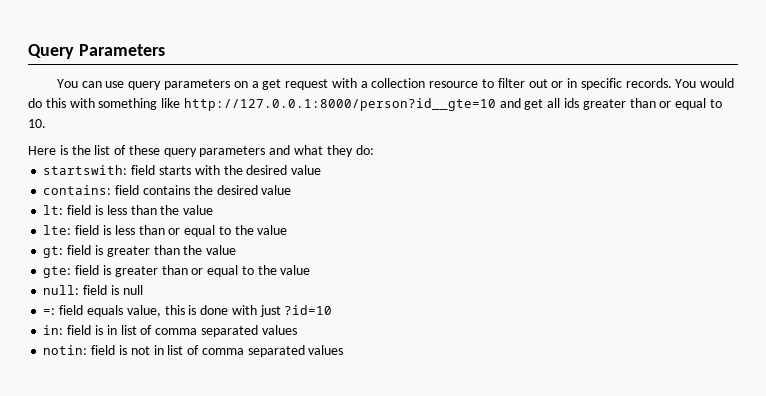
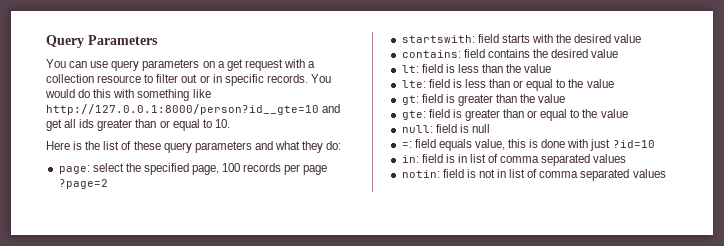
(374, 150) none -> [58,163,328,175] [58,179,108,189] // page: select the specified page, 100 records per page ?page=2

